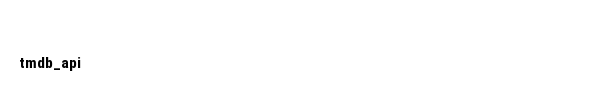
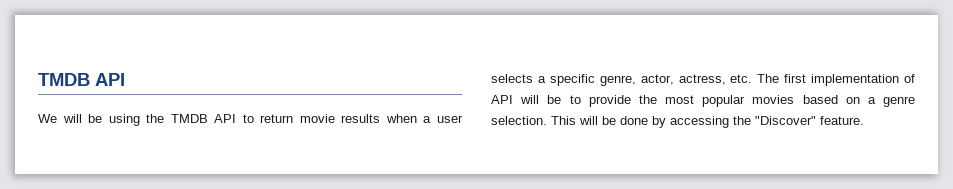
[19,57,81,71] tmdb_api -> [38,73,125,86] [38,114,464,126] [491,74,915,86] [491,95,915,107] [491,116,864,128] TMDB API // We will be using the TMDB API to return movie results when a user selects a specific genre, actor, actress, etc. The first implementation of API will be to provide the most popular movies based on a genre selection. This will be done by accessing the "Discover" feature.

